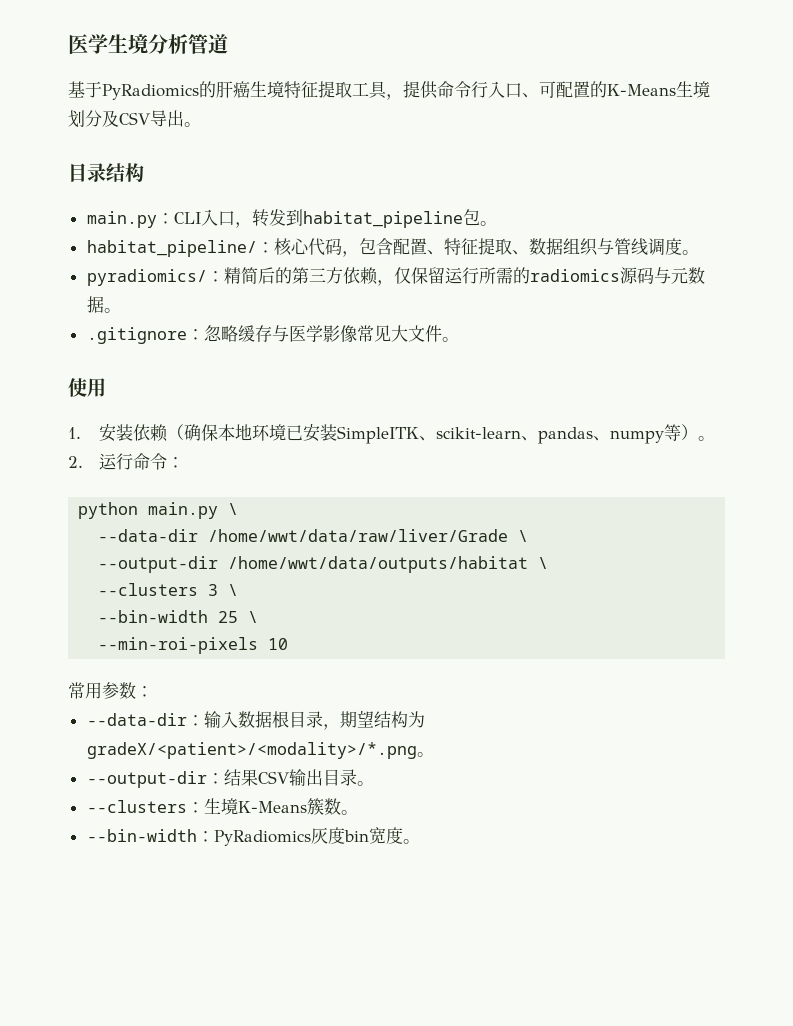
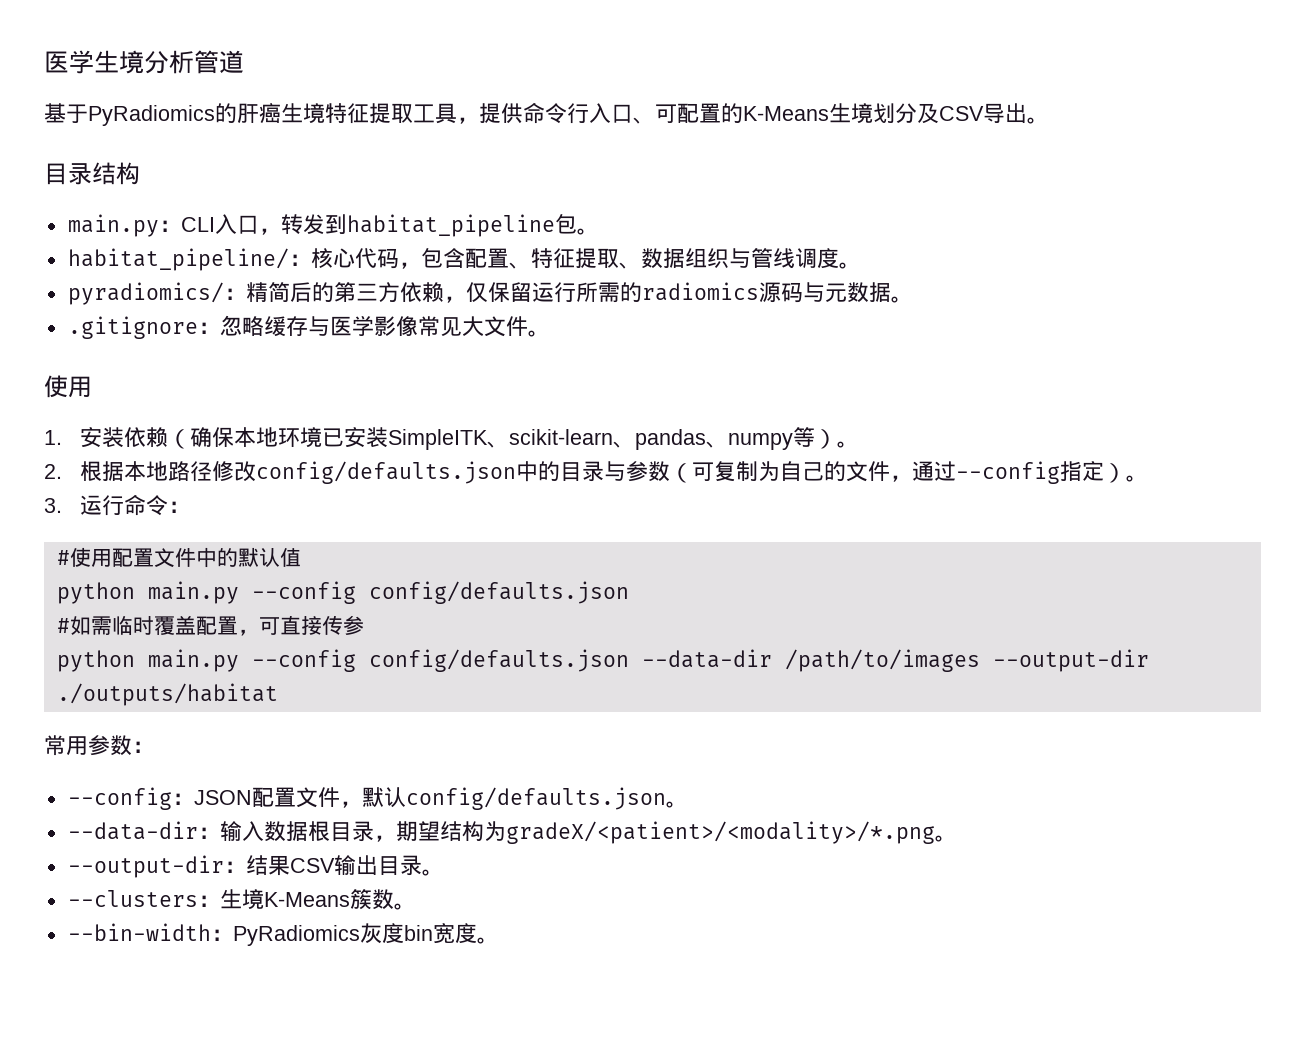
[98,453,184,470] [78,502,239,519] [98,529,529,542] [98,556,549,573] [98,583,239,596] [98,610,259,623] [98,637,289,654] [68,682,153,699] 运行命令： // python main.py \ // --data-dir /home/wwt/data/raw/liver/Grade \ // --output-dir /home/wwt/data/outputs/habitat \ // --clusters 3 \ // --bin-width 25 \ // --min-roi-pixels 10 // 常用参数： -> [79,461,1148,484] [44,494,190,516] [56,547,301,568] [56,581,629,604] [56,615,364,636] [56,649,1149,672] [56,683,278,706] [44,735,154,756] [67,787,688,810] 根据本地路径修改config/defaults.json中的目录与参数（可复制为自己的文件，通过--config指定）。 // 3.运行命令： // #使用配置文件中的默认值 // python main.py --config config/defaults.json // #如需临时覆盖配置，可直接传参 // python main.py --config config/defaults.json --data-dir /path/to/images --output-dir ./outputs/habitat // 常用参数： // --config：JSON配置文件，默认config/defaults.json。

